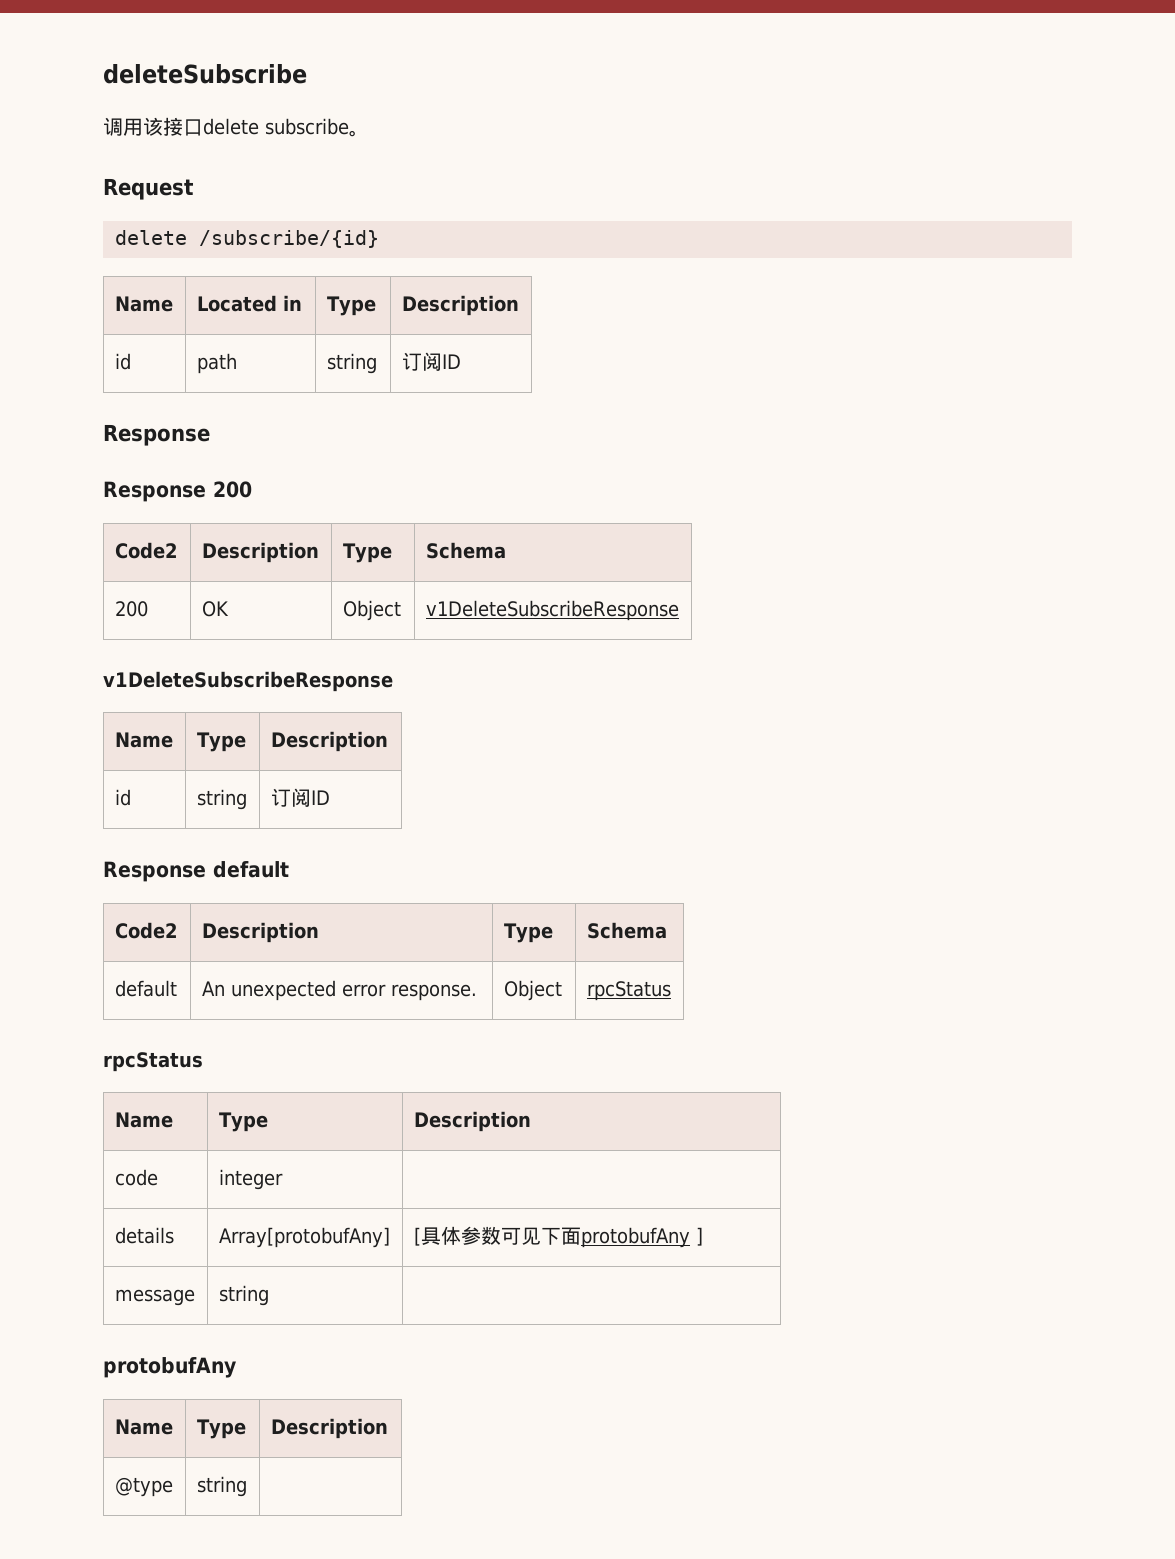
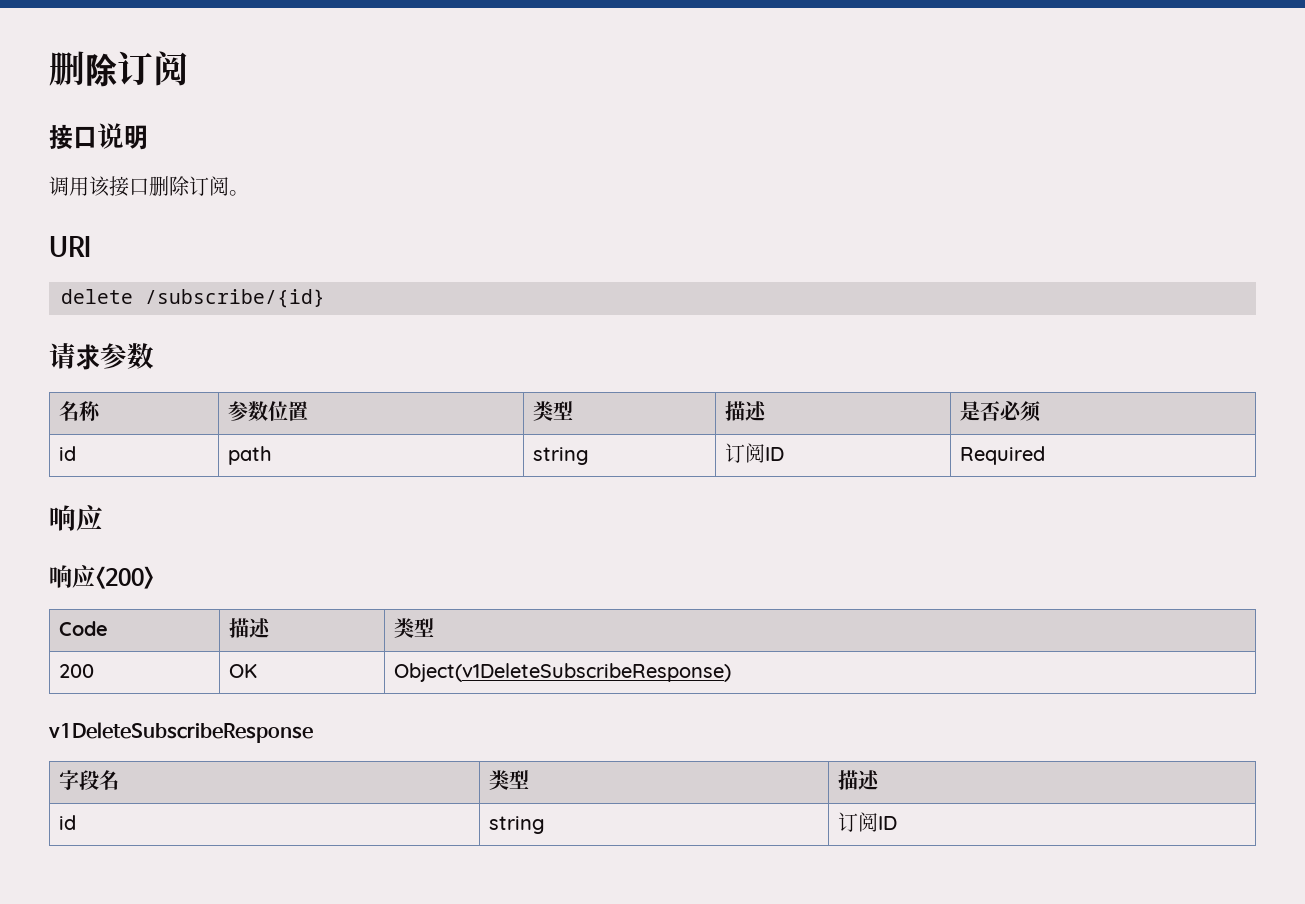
[103,64,307,84] deleteSubscribe -> [49,51,189,87] [49,123,148,150] 删除订阅 // 接口说明
[203,118,349,135] delete subscribe -> [149,176,229,196] 删除订阅
[103,178,194,200] Request -> [49,236,91,257] URI
[114,296,173,312] [196,295,302,312] [326,296,376,316] [401,295,519,316] // Name | Located in | Type | Description -> [49,343,154,370] [58,401,101,421] [227,401,308,421] [532,401,573,421] [724,401,767,421] [959,401,1041,422] // 请求参数 // 名称 | 参数位置 | 类型 | 描述 | 是否必须
[103,424,210,446] [103,481,252,502] [114,542,178,559] [201,542,319,563] [342,543,392,563] [425,542,506,559] // Response // Response 200 // Code2 | Description | Type | Schema -> [959,446,1045,465] [49,505,103,531] [49,565,154,589] [58,621,108,636] [228,618,271,638] [393,618,434,638] | Required // 响应 // 响应<200> // Code | 描述 | 类型
[342,600,401,621] [425,600,679,621] [103,671,393,692] [114,732,173,748] [196,732,246,752] [270,731,388,752] Object | v1DeleteSubscribeResponse // v1DeleteSubscribeResponse // Name | Type | Description -> [393,663,731,682] [48,722,313,743] [58,770,119,790] [488,770,529,790] [837,770,880,790] Object(v1DeleteSubscribeResponse) // v1DeleteSubscribeResponse // 字段名 | 类型 | 描述
[103,861,289,882] [114,922,178,939] [201,922,319,943] [503,923,553,943] [586,922,667,939] [114,980,177,997] [201,980,477,1001] [503,980,562,1001] [586,981,671,1001] [103,1052,203,1072] [114,1112,173,1128] [218,1112,268,1132] [413,1111,531,1132] [114,1169,158,1186] [218,1169,283,1190] [114,1227,174,1244] [218,1227,390,1248] [413,1226,703,1248] [114,1289,195,1306] [218,1285,269,1306] [103,1357,236,1378] [114,1419,173,1435] [196,1419,246,1439] [270,1418,388,1439] [114,1477,173,1497] [196,1476,247,1497] // Response default // Code2 | Description | Type | Schema // default | An unexpected error response. | Object | rpcStatus // rpcStatus // Name | Type | Description // code | integer | // details | Array[protobufAny] | [具体参数可见下面protobufAny ] // message | string | // protobufAny // Name | Type | Description // @type | string | -> (897, 823) none

